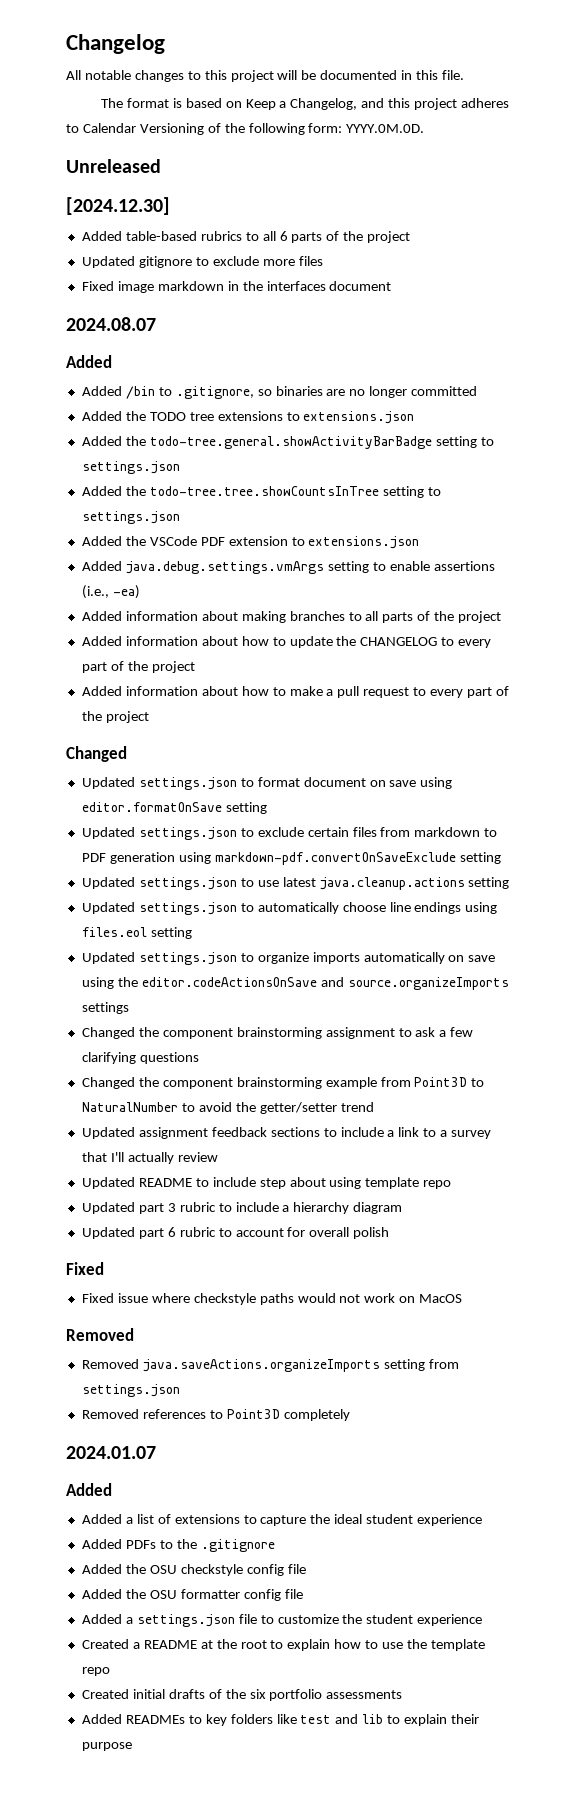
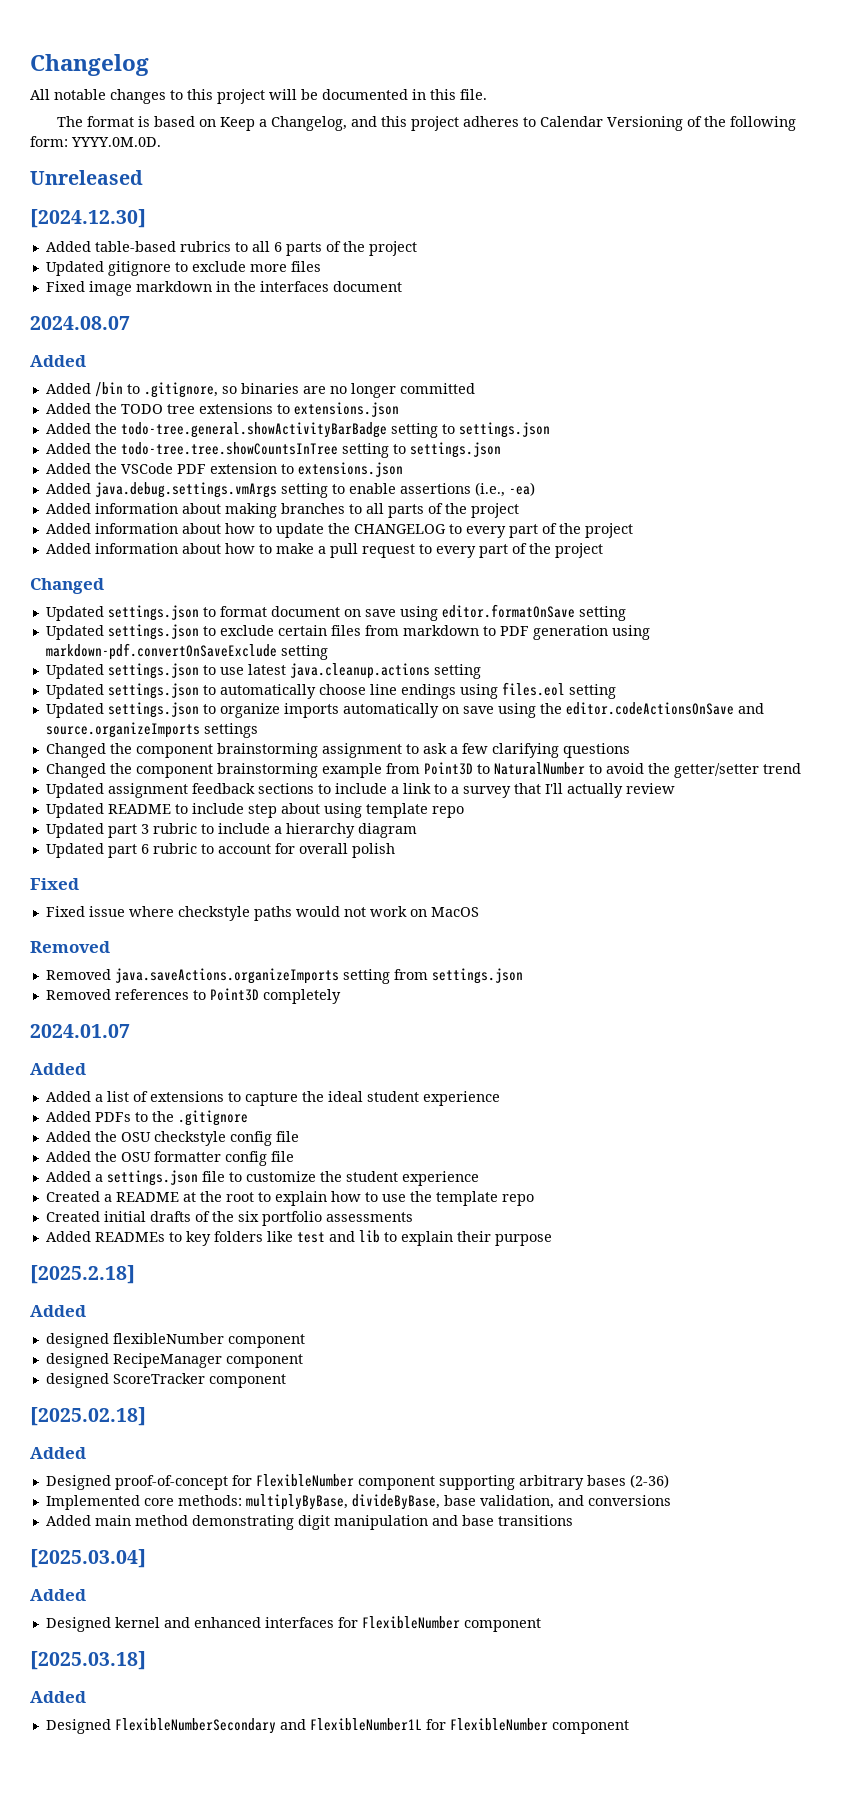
(132, 1746) none -> [30,1265,135,1284] [30,1305,86,1317] [45,1333,305,1348] [45,1353,303,1368] [45,1373,286,1388] [30,1407,146,1426] [30,1447,86,1459] [45,1474,669,1490] [45,1494,671,1510] [45,1515,573,1530] [30,1549,146,1568] [30,1589,86,1601] [45,1616,541,1632] [30,1651,146,1670] [30,1691,86,1703] [45,1718,629,1734] // [2025.2.18] // Added // designed flexibleNumber component // designed RecipeManager component // designed ScoreTracker component // [2025.02.18] // Added // Designed proof-of-concept for FlexibleNumber component supporting arbitrary bases (2-36) // Implemented core methods: multiplyByBase, divideByBase, base validation, and conversions // Added main method demonstrating digit manipulation and base transitions // [2025.03.04] // Added // Designed kernel and enhanced interfaces for FlexibleNumber component // [2025.03.18] // Added // Designed FlexibleNumberSecondary and FlexibleNumber1L for FlexibleNumber component

